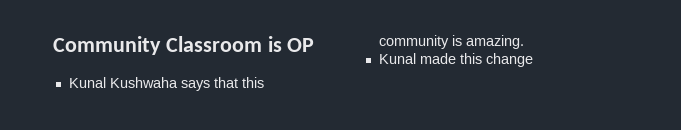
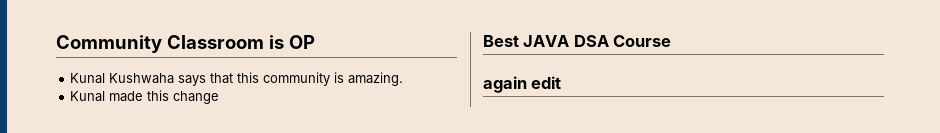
(533, 60) none -> [483,35,672,47] [483,76,562,93] // Best JAVA DSA Course // again edit

